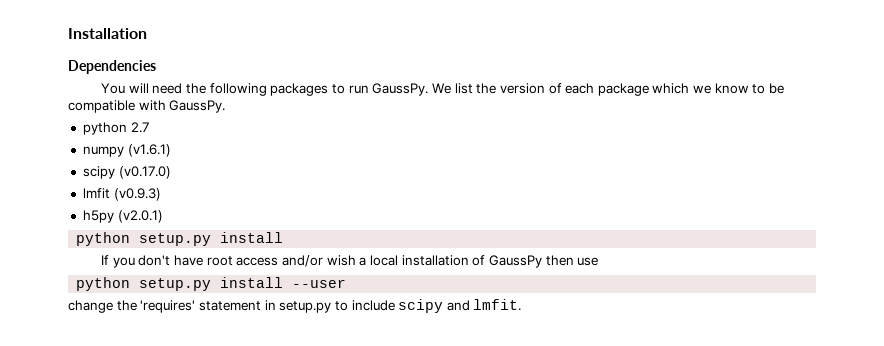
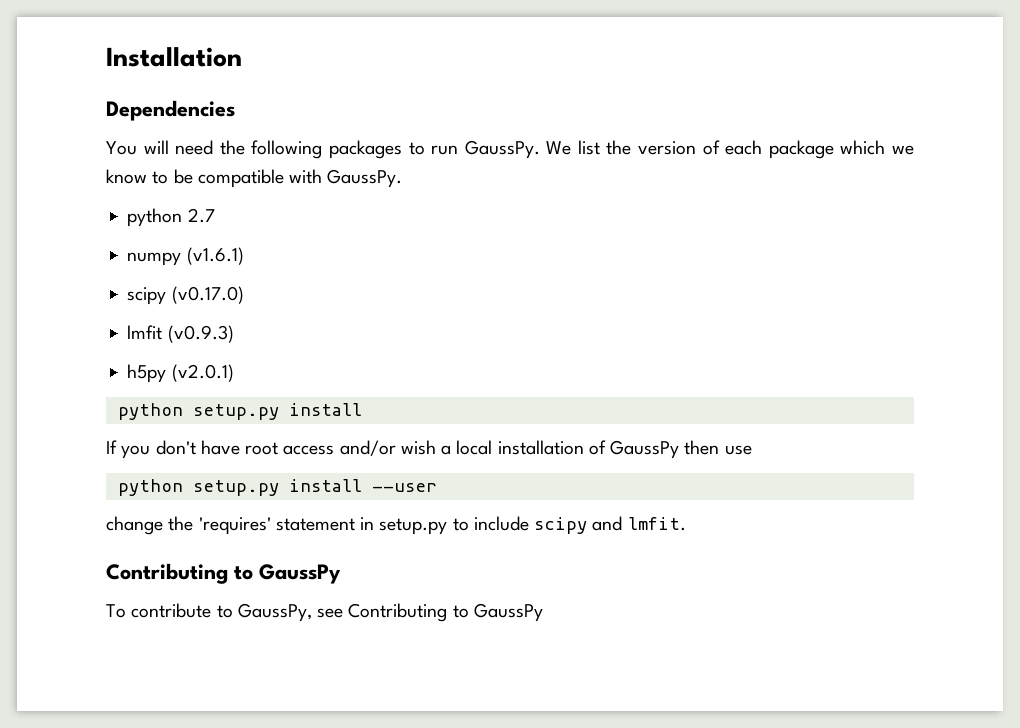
(522, 305) none -> [106,563,341,584] [106,603,543,622] // Contributing to GaussPy // To contribute to GaussPy, see Contributing to GaussPy

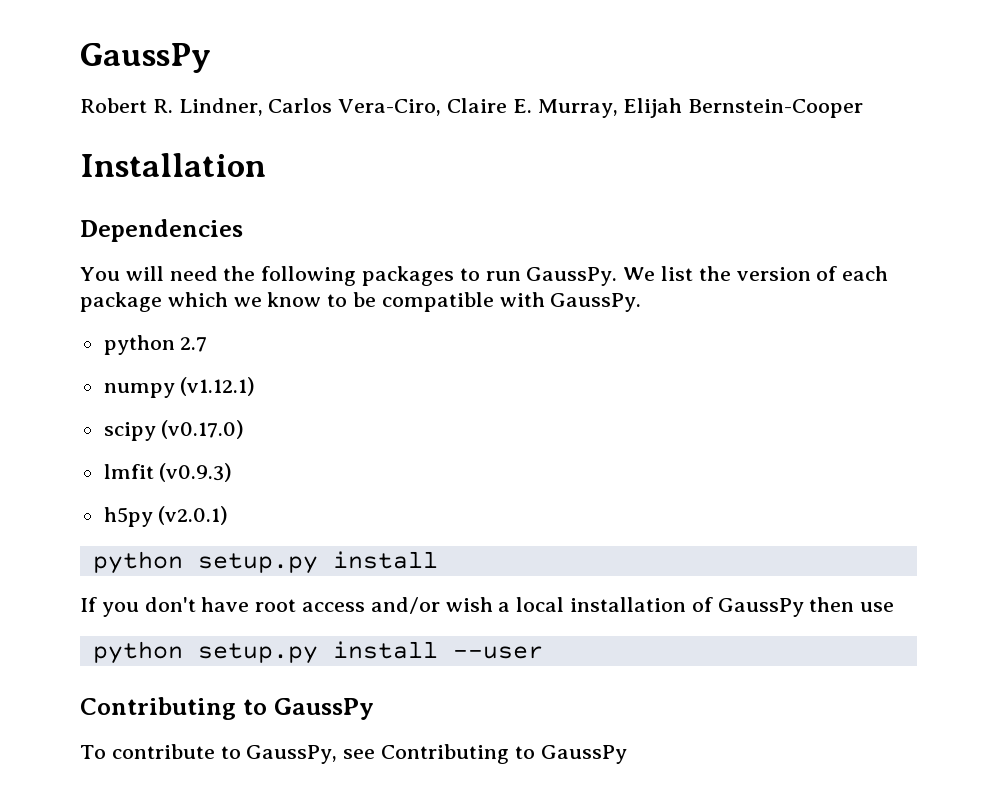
(106, 57) none -> [80,43,211,73] [80,98,864,118] GaussPy // Robert R. Lindner, Carlos Vera-Ciro, Claire E. Murray, Elijah Bernstein-Cooper //
[186,247,244,265] (v1.6.1) -> [180,377,256,396] (v1.12.1)
[106,516,686,535] // change the 'requires' statement in setup.py to include scipy and lmfit. -> (543, 652) none

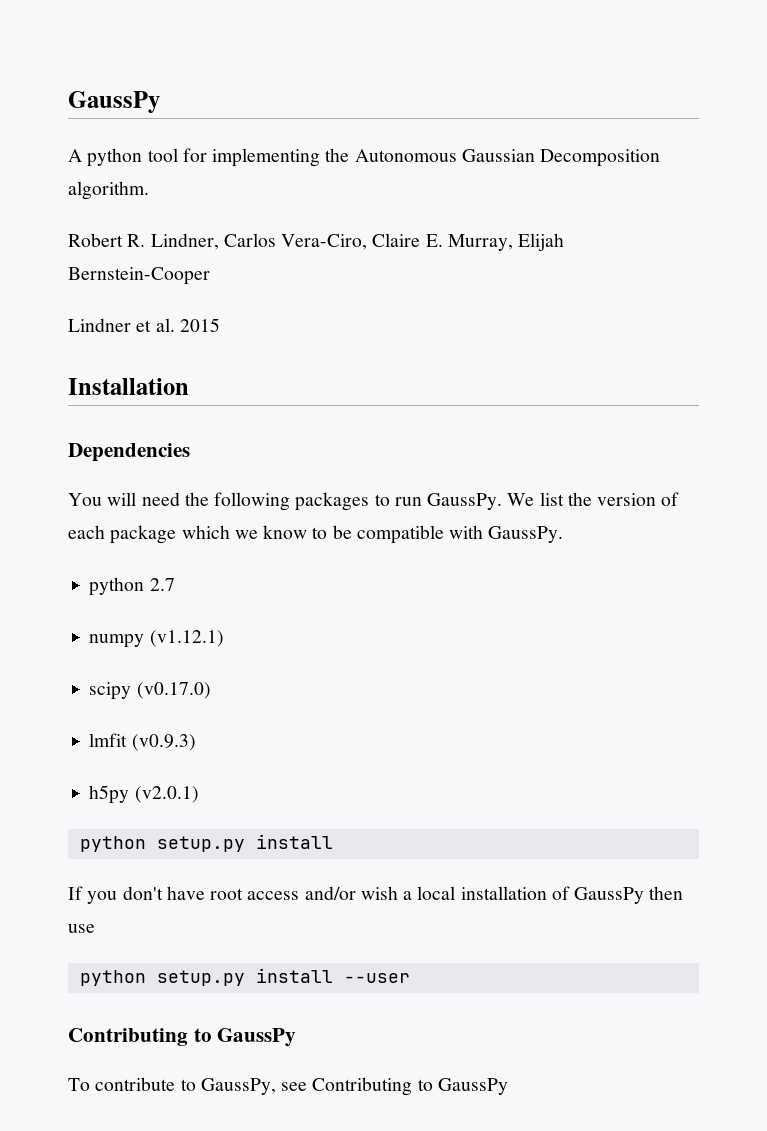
[80,43,211,73] GaussPy -> [68,91,160,113] [68,148,661,167] [68,181,149,200] GaussPy // A python tool for implementing the Autonomous Gaussian Decomposition algorithm.
(864, 108) none -> [68,318,220,332] // Lindner et al. 2015

